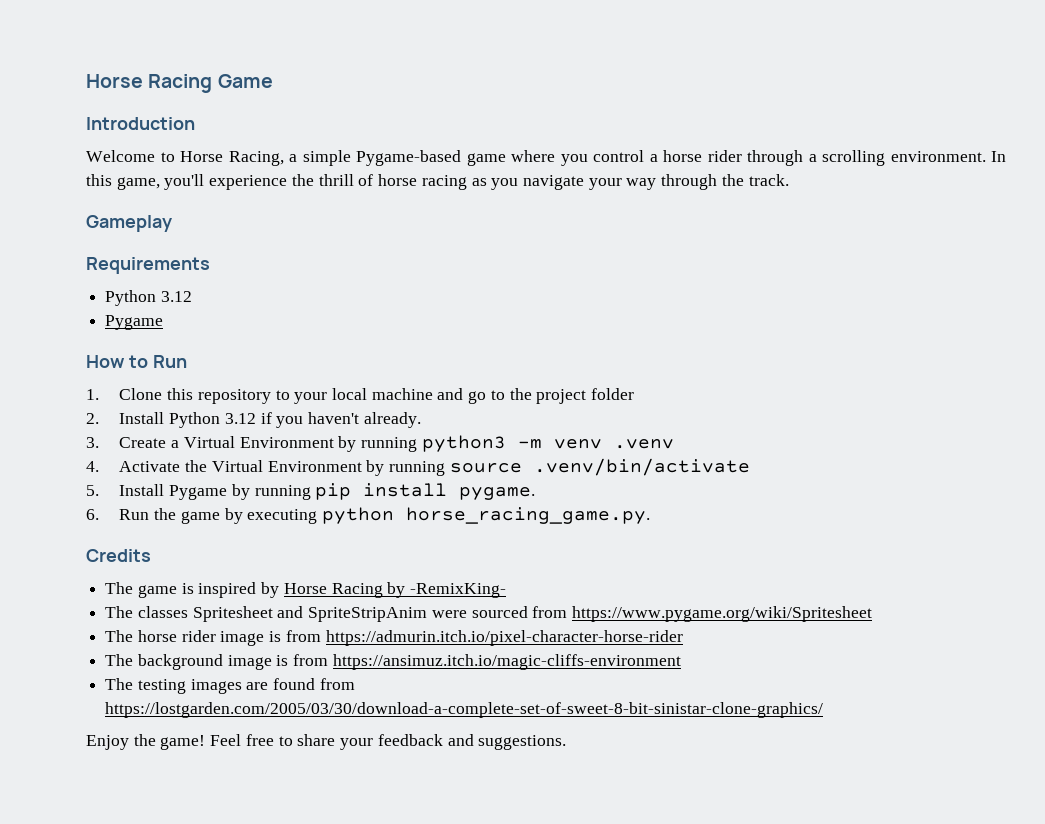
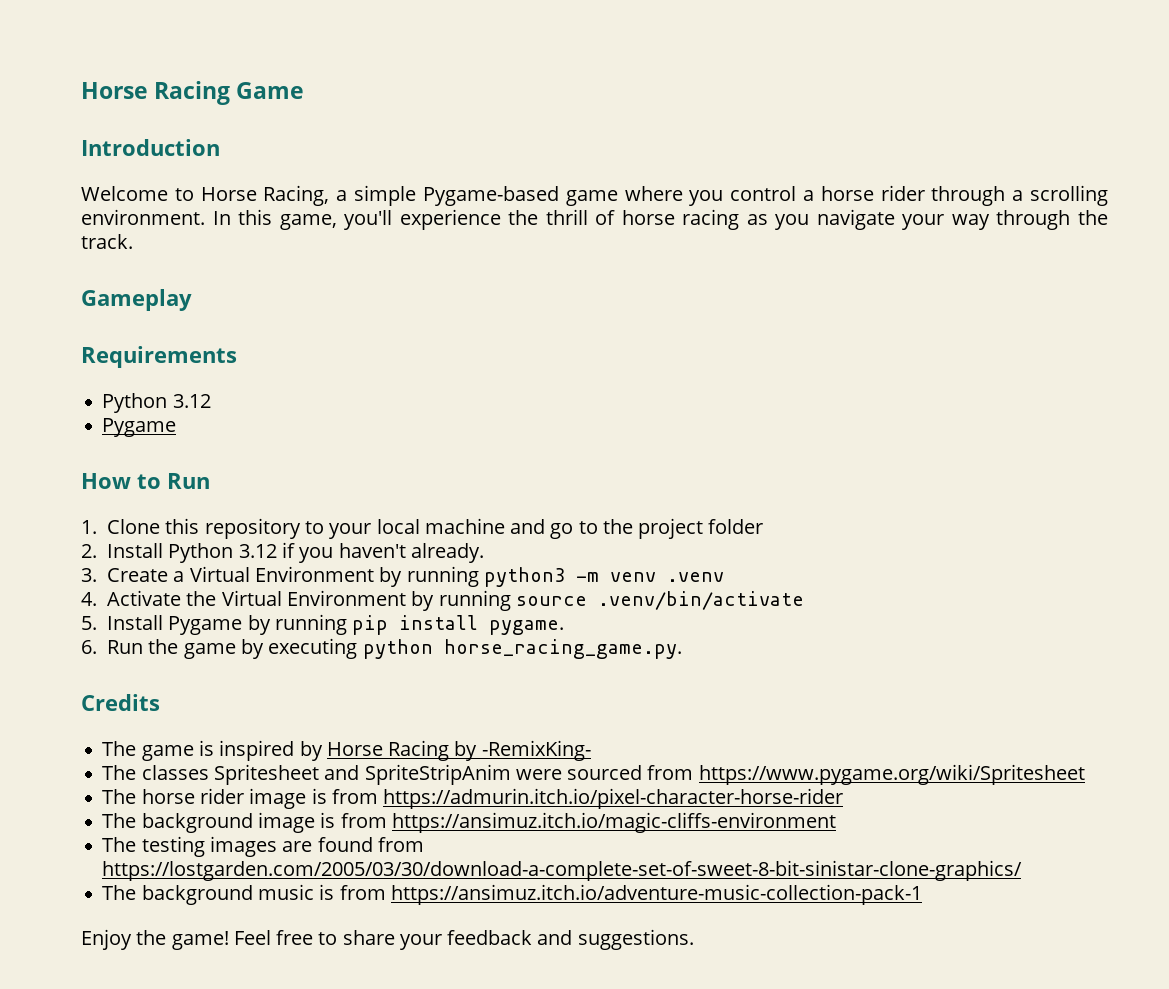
(824, 710) none -> [102,884,922,905] // The background music is from https://ansimuz.itch.io/adventure-music-collection-pack-1

